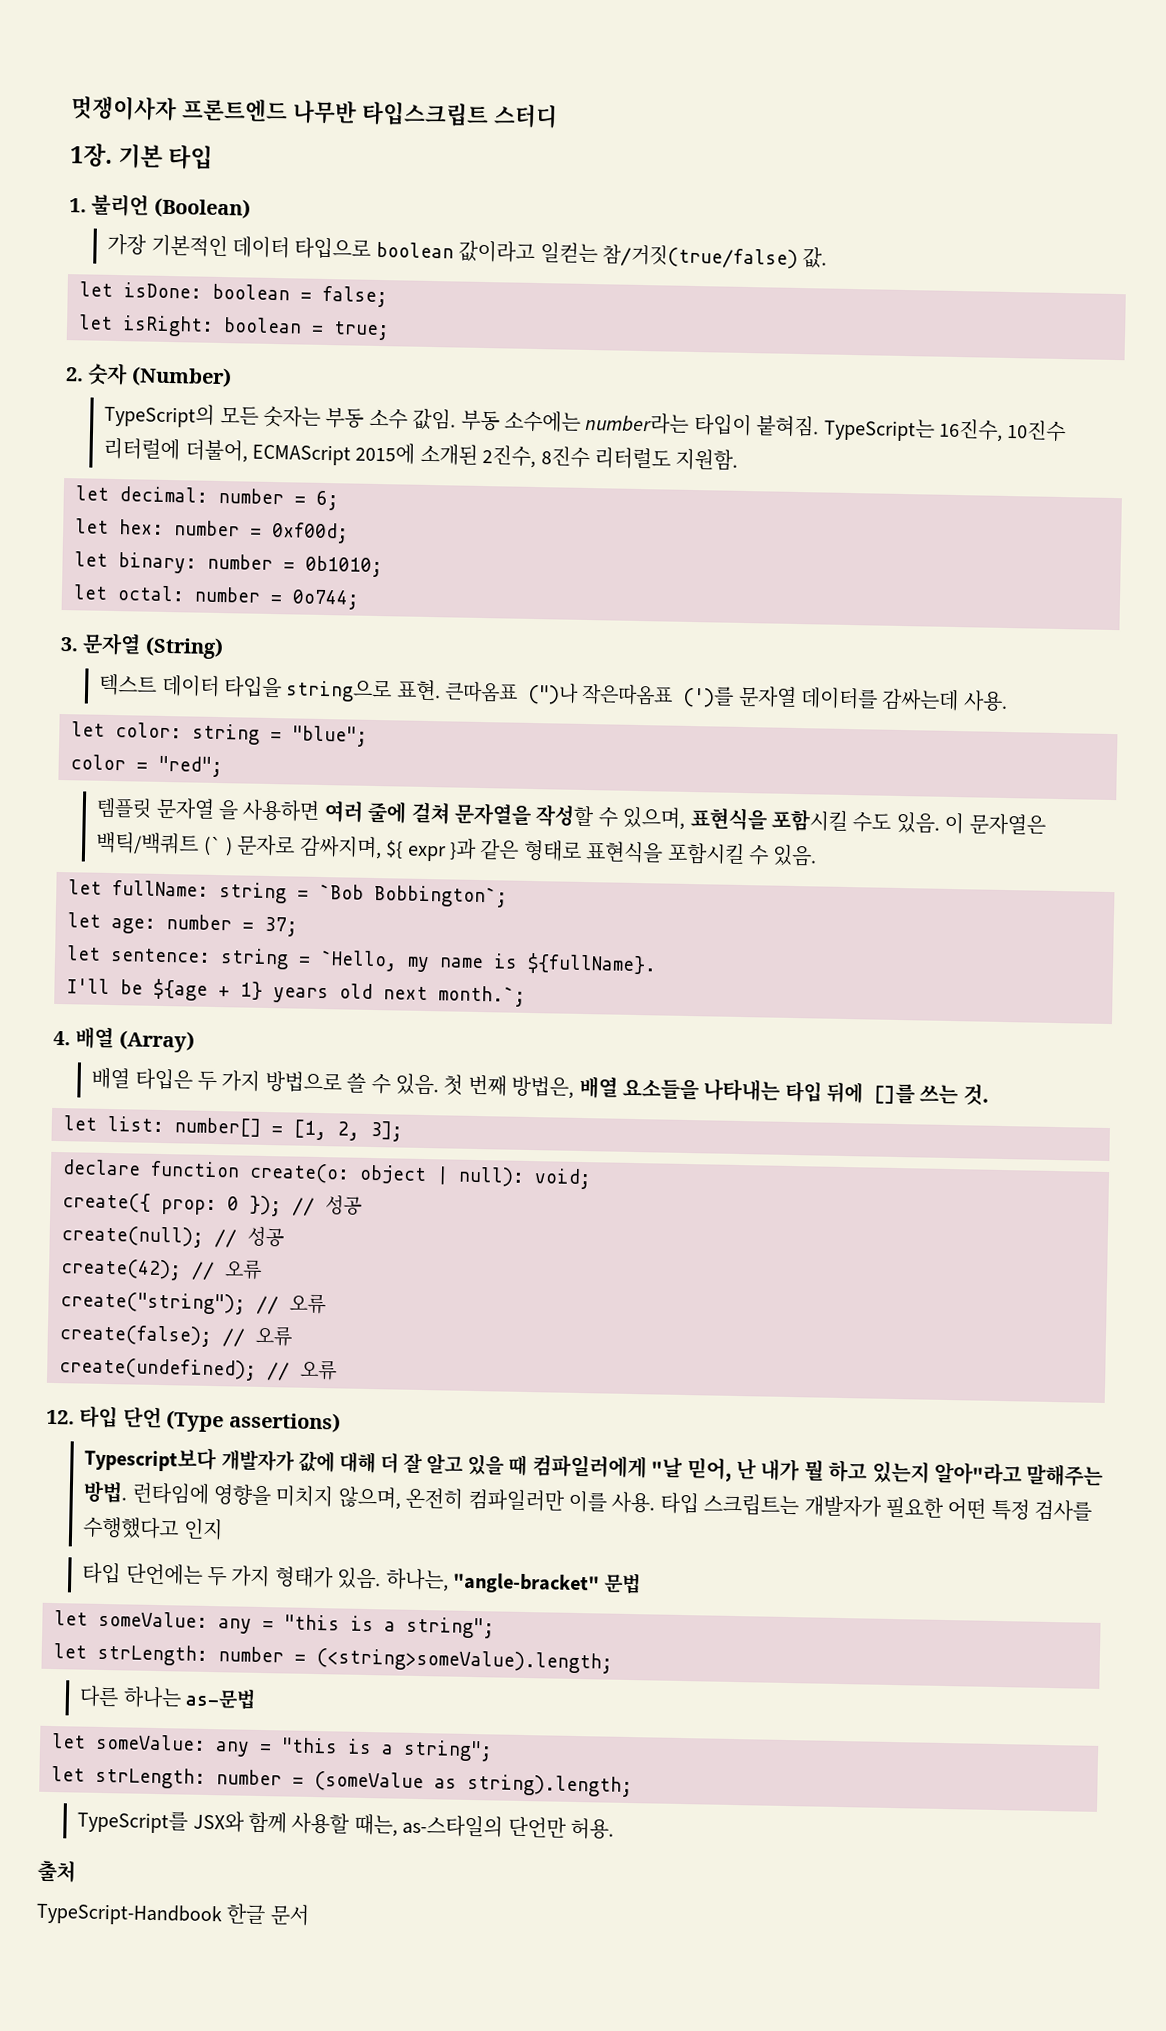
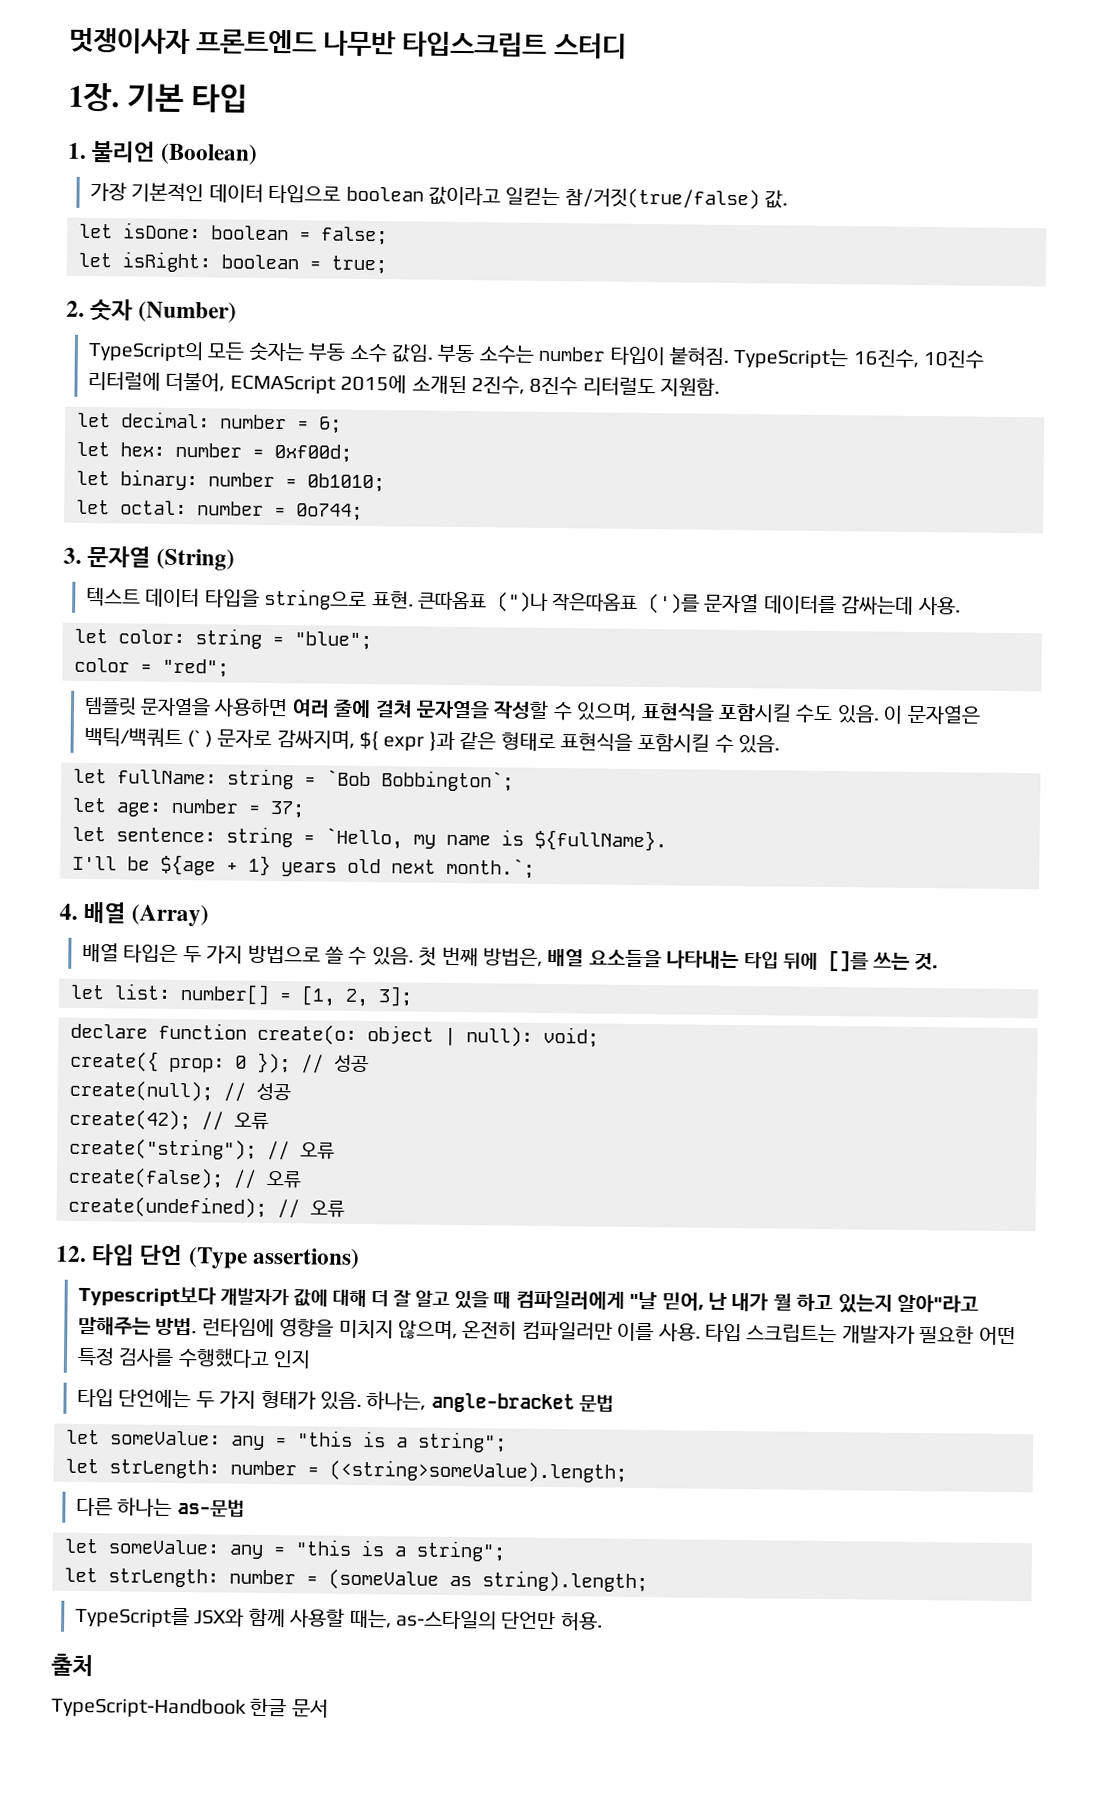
[503,410,690,435] 소수에는 number라는 -> [478,345,606,364] 소수는 number
[155,797,239,820] 문자열 을 -> [140,697,212,717] 문자열을
[452,1572,600,1595] "angle-bracket" -> [430,1392,575,1414] angle-bracket

